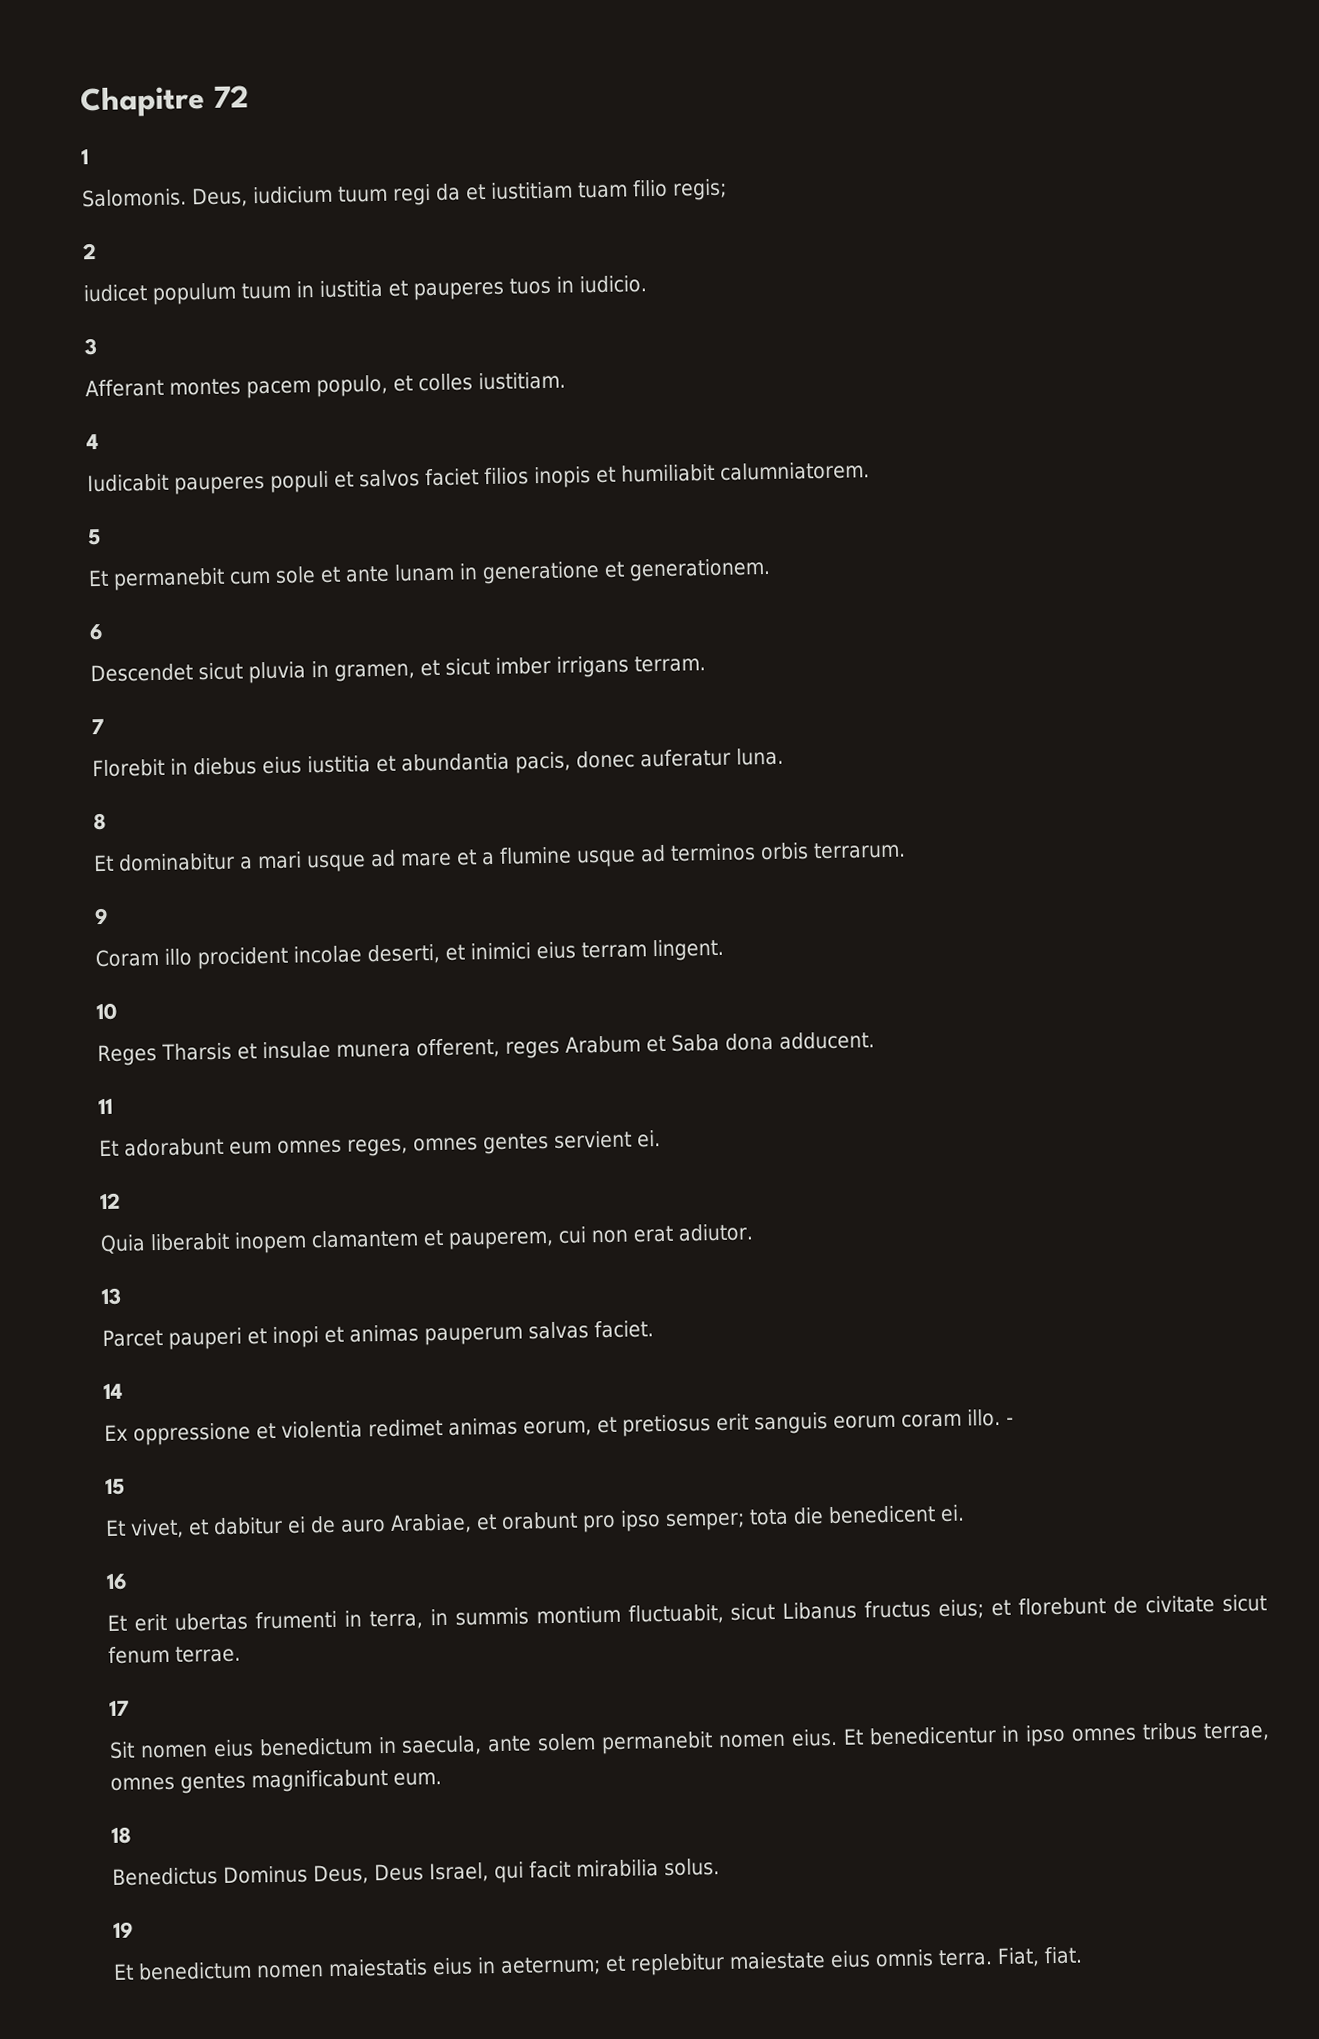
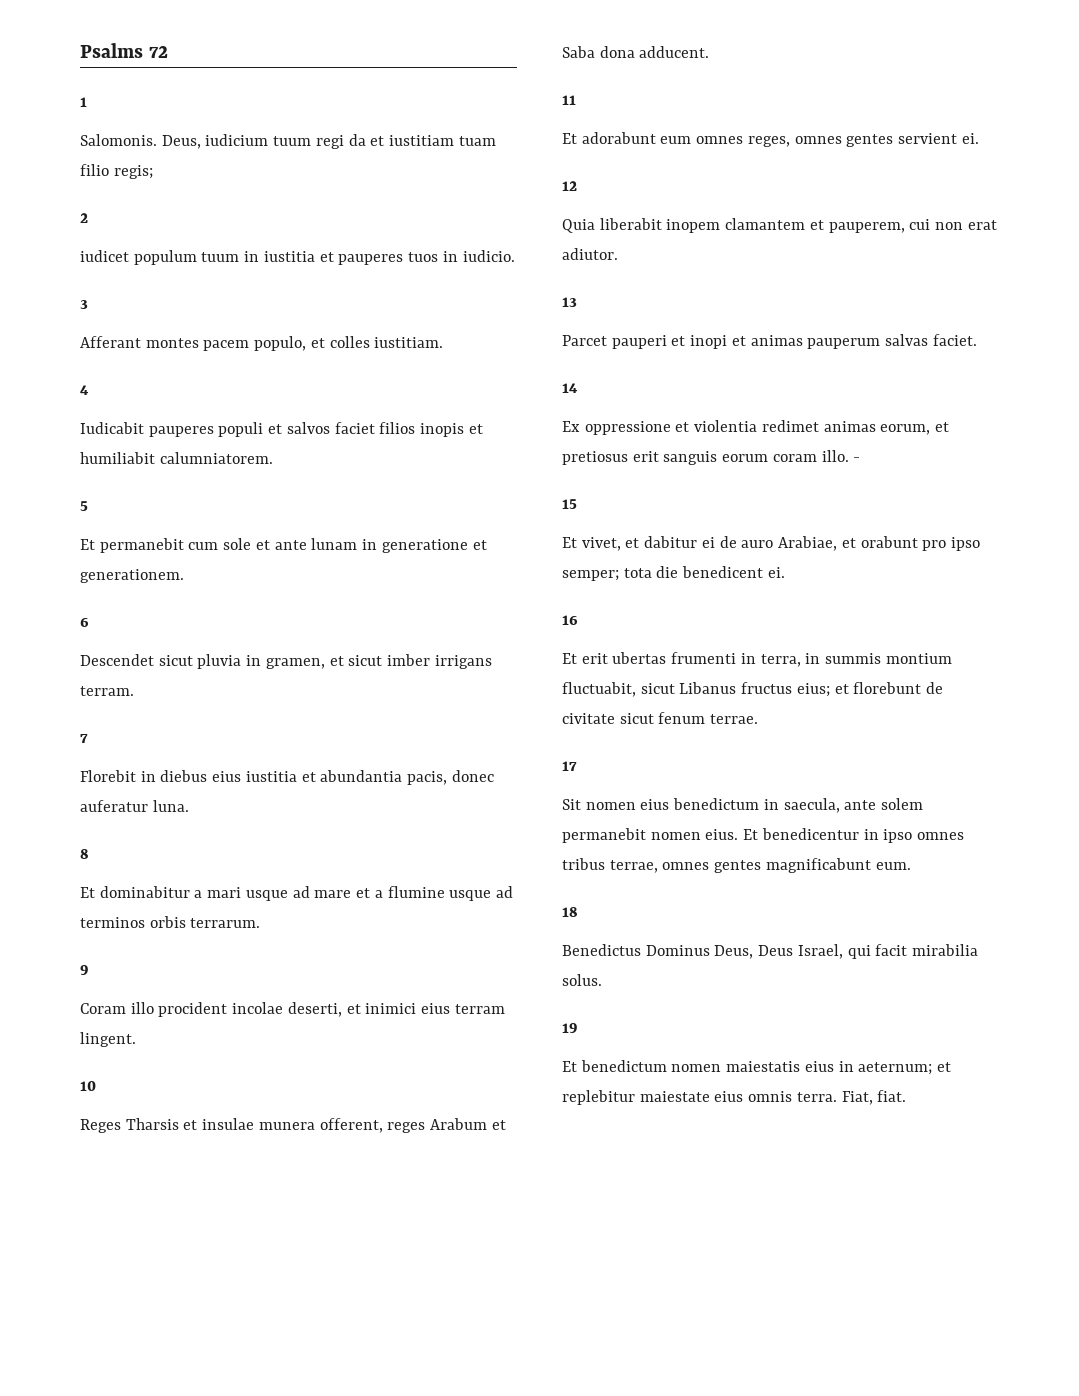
[80,85,205,118] Chapitre -> [80,43,143,58] Psalms

